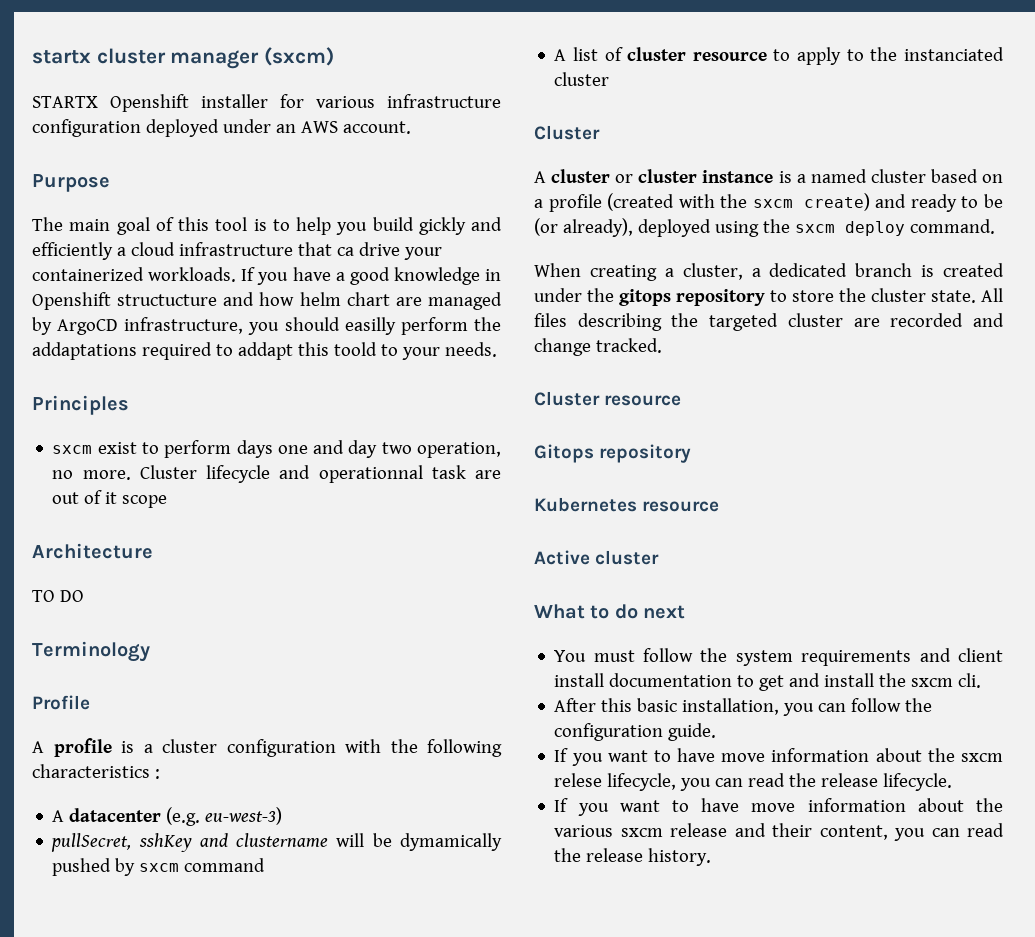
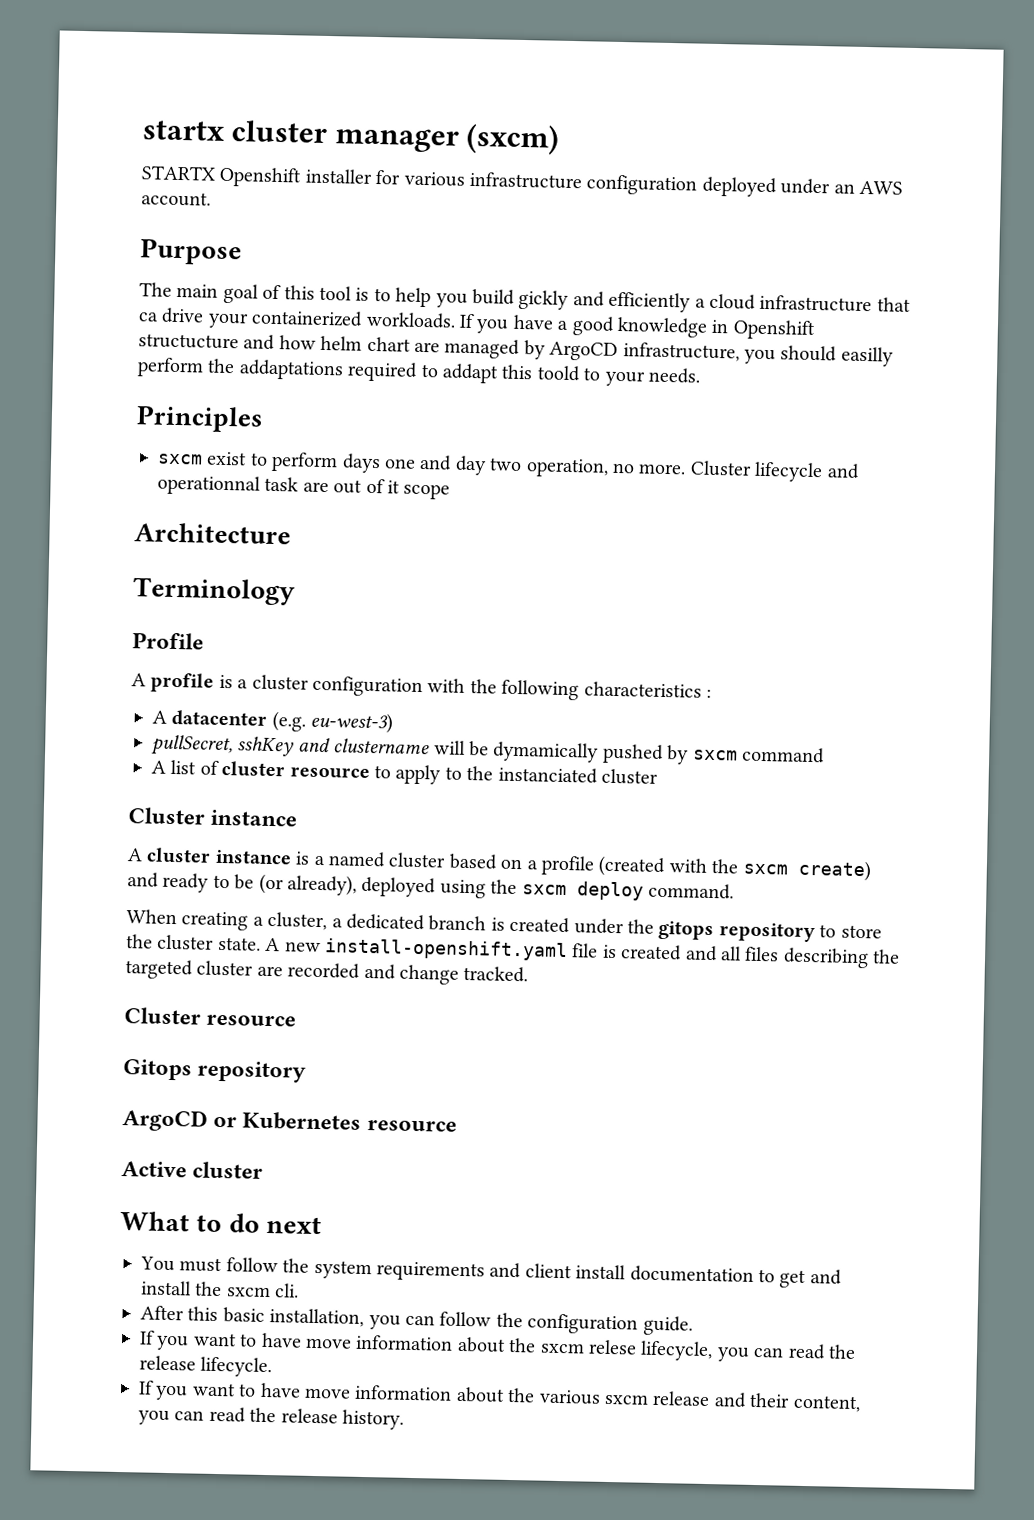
[32,590,84,602] // TO DO -> (291, 533) none
(600, 132) none -> [210,809,298,827] instance
[615,169,698,183] or cluster -> (212, 855) none
[981,288,1003,302] All -> [265,937,742,962] A new install-openshift.yaml file is created and all
(692, 453) none -> [122,1109,238,1132] ArgoCD or

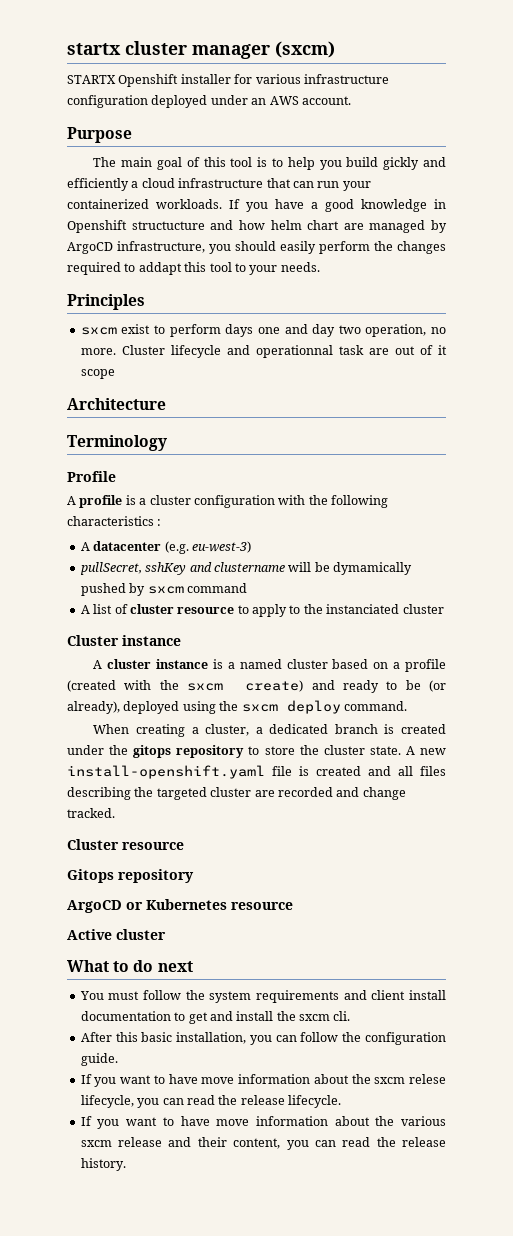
[138,307,205,324] ca drive -> [292,181,340,188] can run
[840,346,894,367] easilly -> [280,241,316,254] easily
[238,359,344,381] addaptations -> [397,241,446,254] changes
[536,365,581,382] toold -> [209,262,232,272] tool

